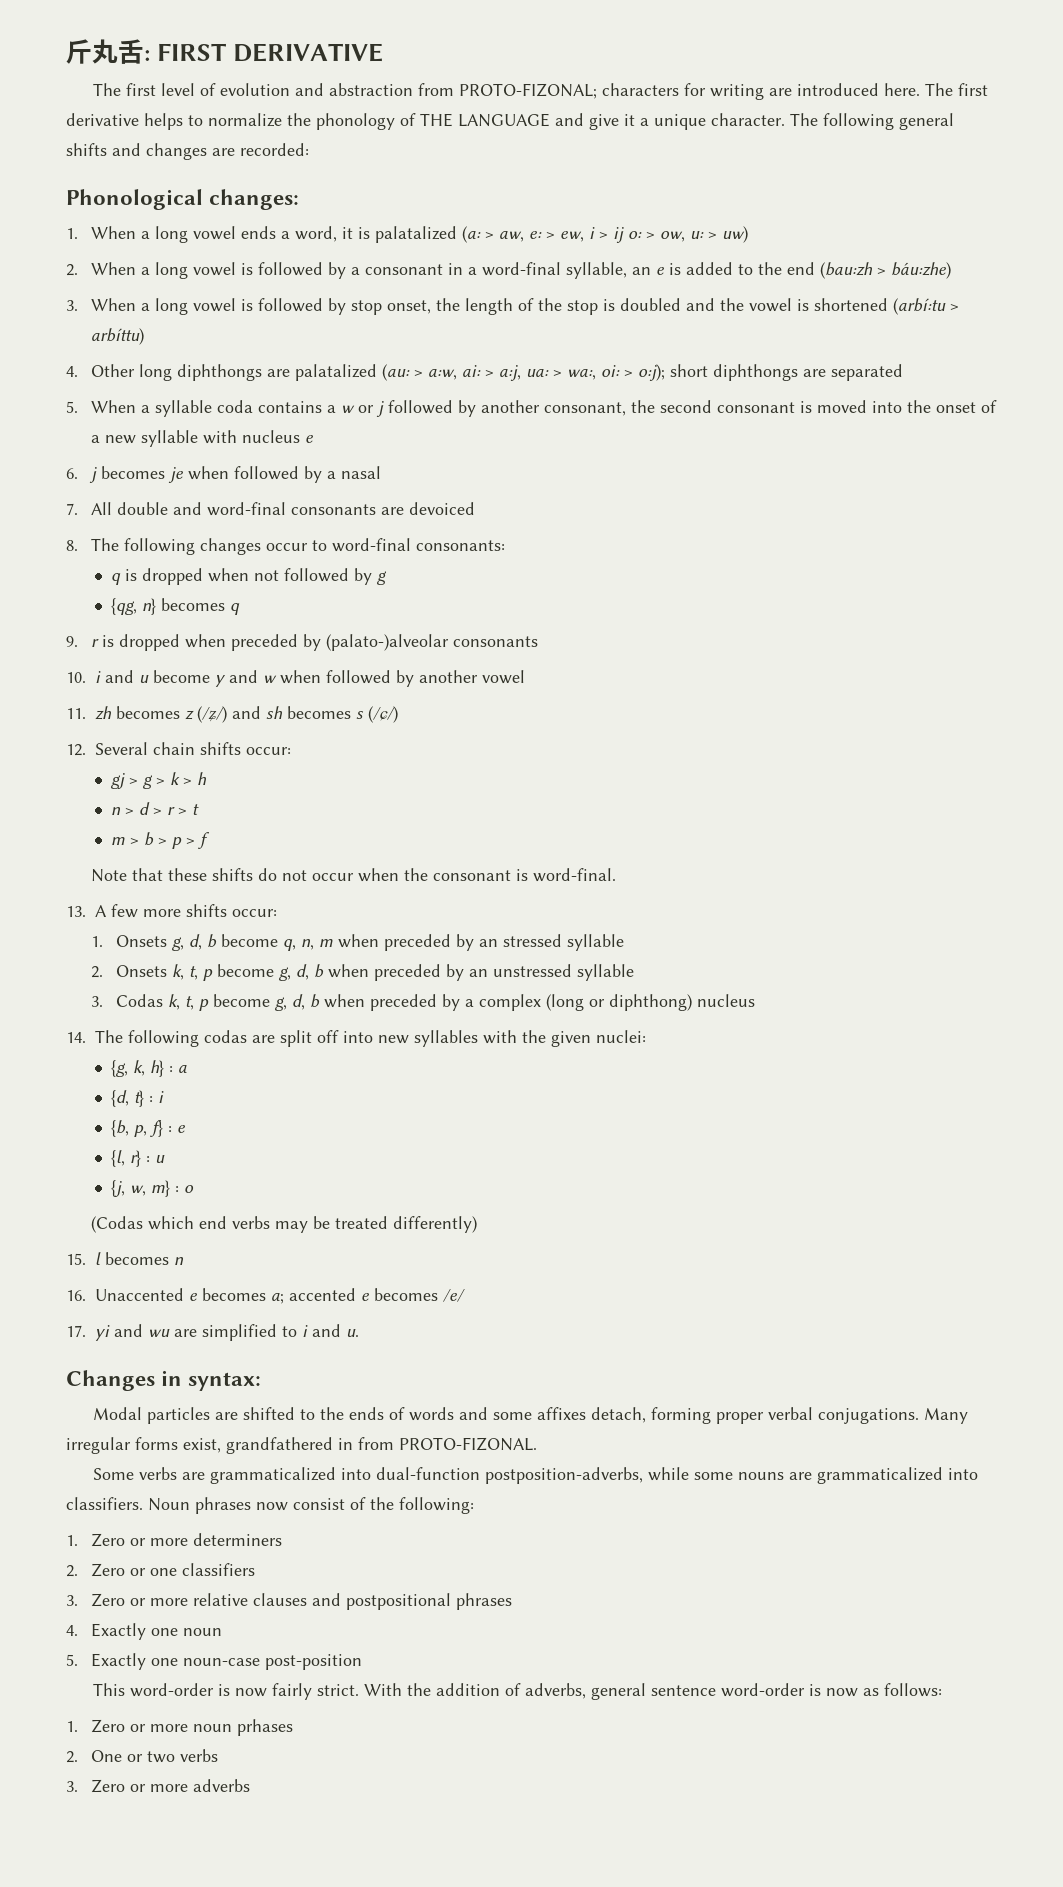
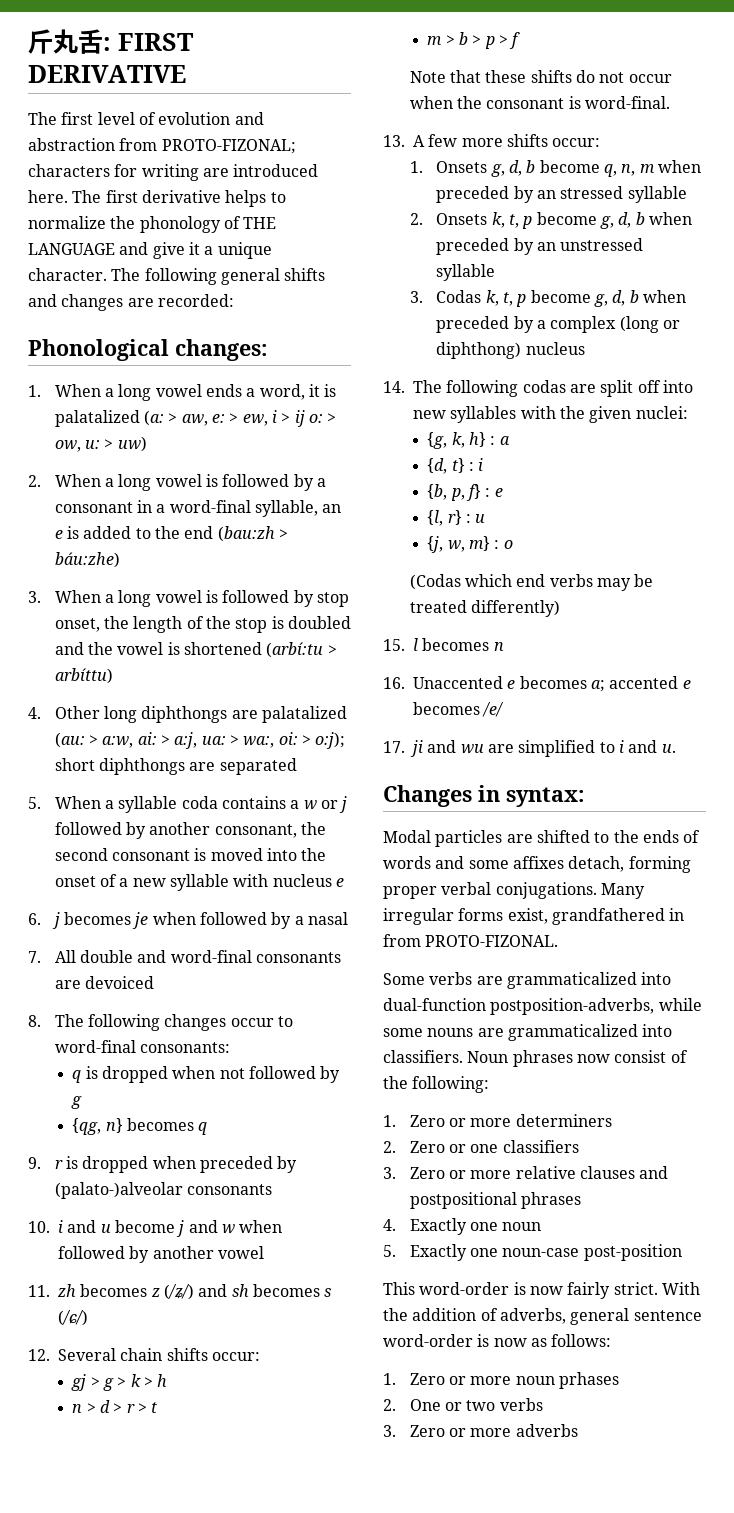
[215,675,226,687] y -> [176,1220,185,1237] j
[95,1325,110,1341] yi -> [410,740,423,757] ji

